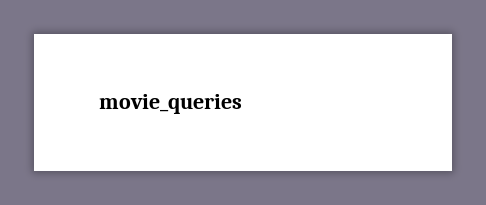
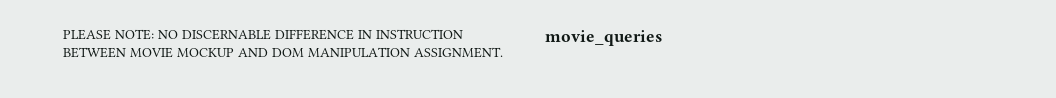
(99, 104) none -> [63,29,463,40] [63,47,503,58] PLEASE NOTE: NO DISCERNABLE DIFFERENCE IN INSTRUCTION BETWEEN MOVIE MOCKUP AND DOM MANIPULATION ASSIGNMENT. //

